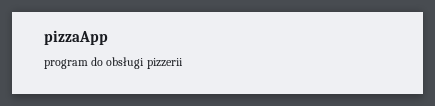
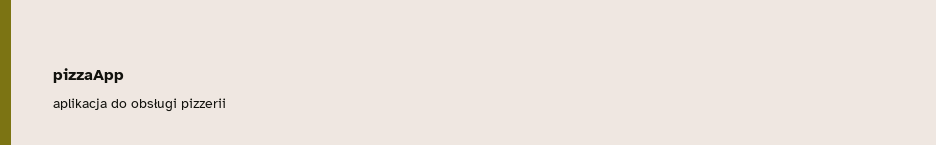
[44,59,88,69] program -> [53,98,107,110] aplikacja

